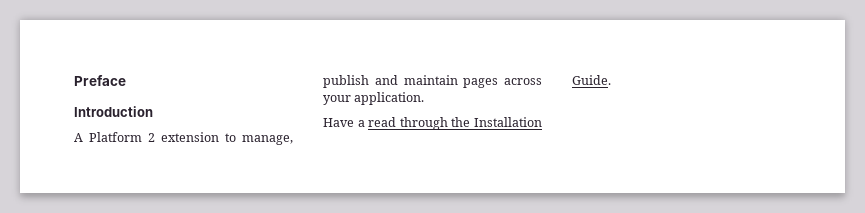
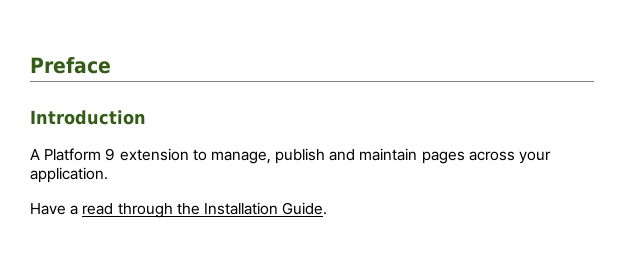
[148,133,155,142] 2 -> [105,148,116,161] 9

